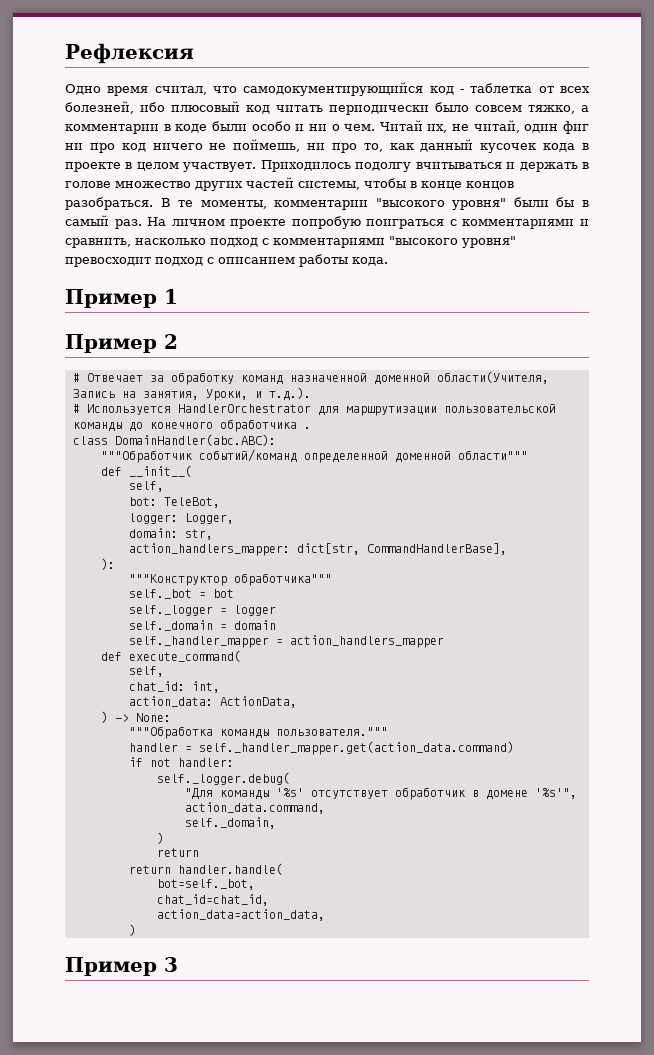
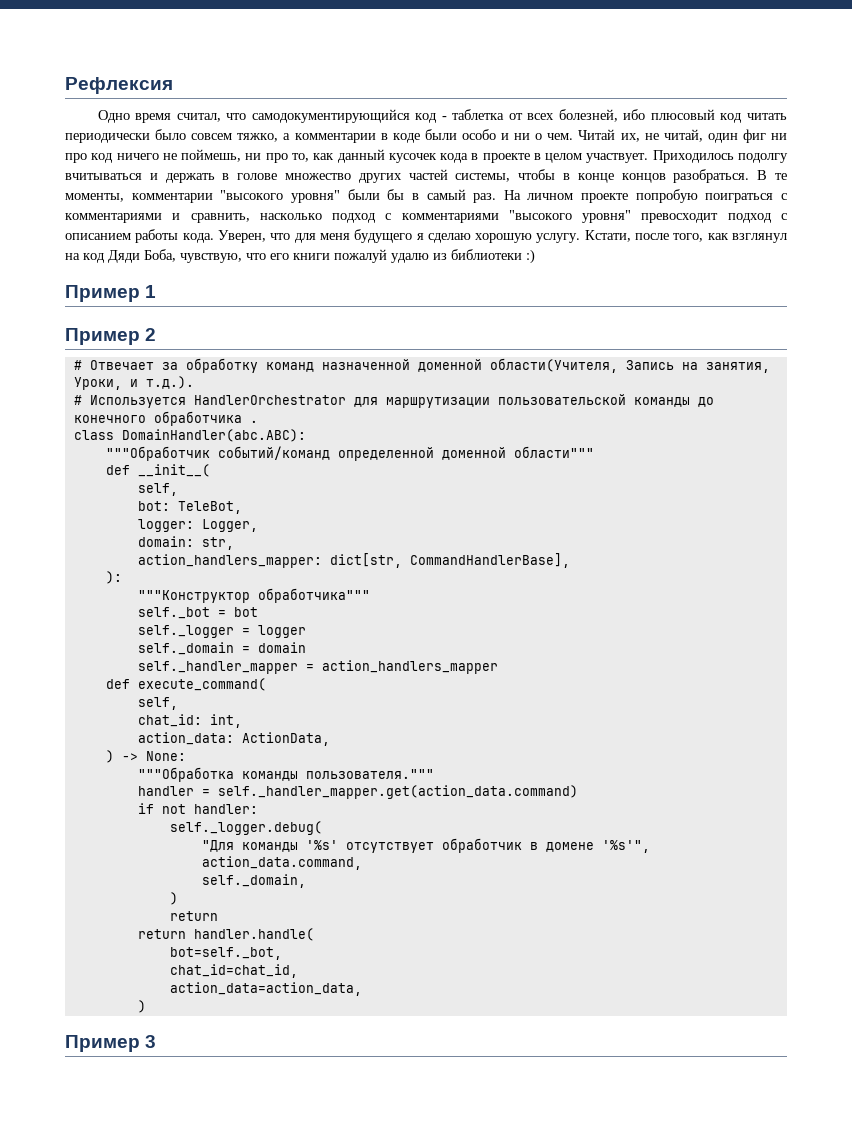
(388, 261) none -> [217,229,787,243] [65,249,535,264] Уверен, что для меня будущего я сделаю хорошую услугу. Кстати, после того, как взглянул на код Дяди Боба, чувствую, что его книги пожалуй удалю из библиотеки :)

